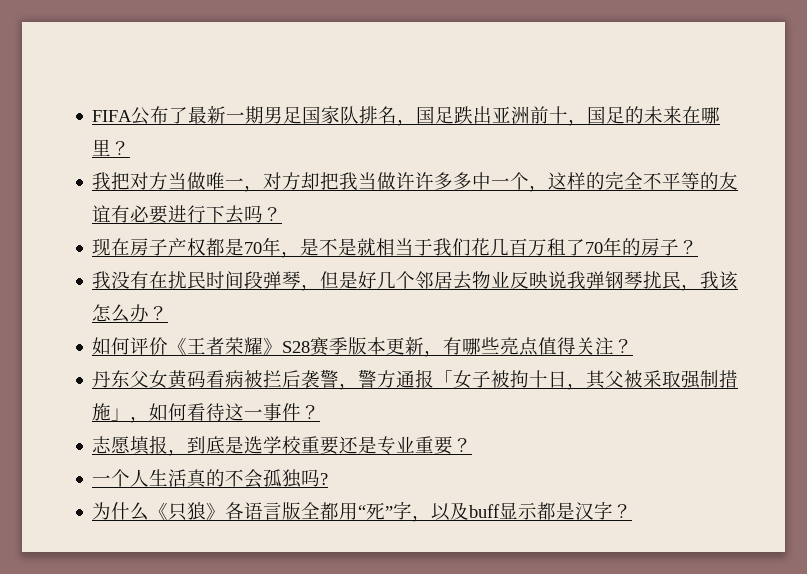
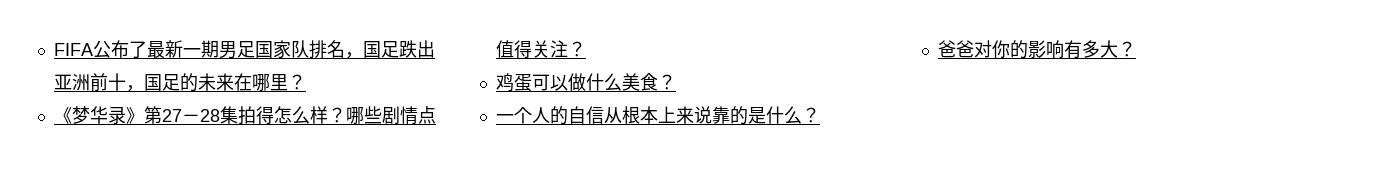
[92,171,739,192] [92,205,283,224] [92,237,699,258] [92,271,739,291] [92,304,169,323] [92,337,634,357] [92,369,739,390] [92,403,321,423] [92,435,473,456] [92,469,329,488] [92,501,614,522] 我把对方当做唯一，对方却把我当做许许多多中一个，这样的完全不平等的友谊有必要进行下去吗？ // 现在房子产权都是70年，是不是就相当于我们花几百万租了70年的房子？ // 我没有在扰民时间段弹琴，但是好几个邻居去物业反映说我弹钢琴扰民，我该怎么办？ // 如何评价《王者荣耀》S28赛季版本更新，有哪些亮点值得关注？ // 丹东父女黄码看病被拦后袭警，警方通报「女子被拘十日，其父被采取强制措施」，如何看待这一事件？ // 志愿填报，到底是选学校重要还是专业重要？ // 一个人生活真的不会孤独吗? // 为什么《只狼》各语言版全都用“死”字，以及buff显示都是汉字 -> [53,106,436,125] [495,40,586,58] [495,73,676,92] [495,106,820,125] [937,40,1118,59] 《梦华录》第27－28集拍得怎么样？哪些剧情点值得关注？ // 鸡蛋可以做什么美食？ // 一个人的自信从根本上来说靠的是什么？ // 爸爸对你的影响有多大

